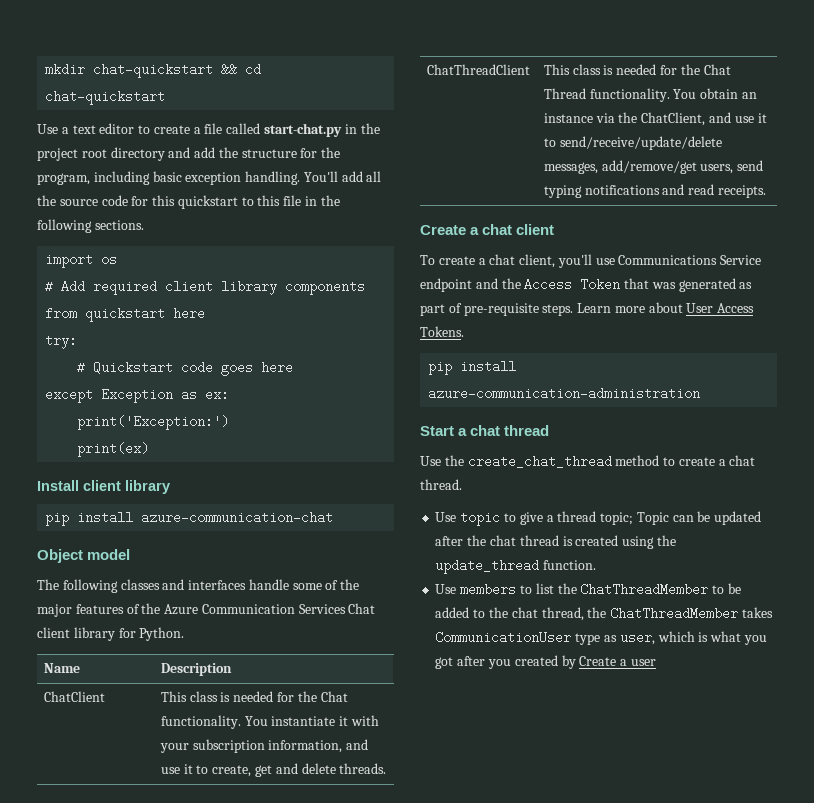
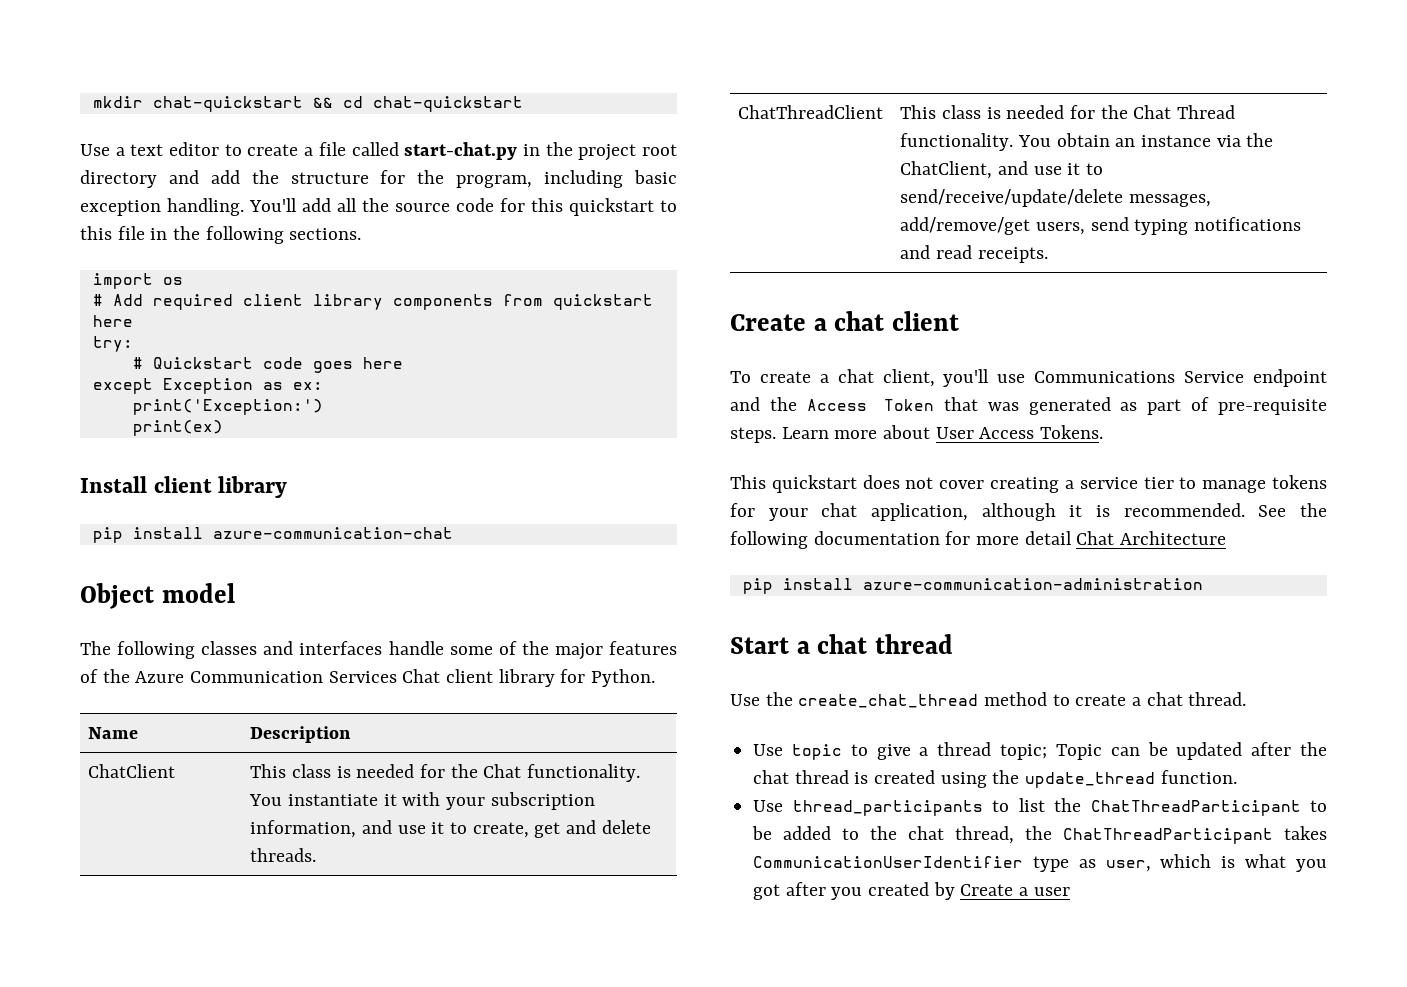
(464, 331) none -> [730,475,1327,493] [730,503,1327,521] [730,531,1227,549] // This quickstart does not cover creating a service tier to manage tokens for your chat application, although it is recommended. See the following documentation for more detail Chat Architecture
[460,583,517,596] members -> [792,800,983,816] thread_participants
[580,583,709,596] ChatThreadMember -> [1090,800,1301,816] ChatThreadParticipant
[610,607,773,620] [435,631,572,644] ChatThreadMember takes CommunicationUser -> [1063,826,1327,844] [753,856,1024,868] ChatThreadParticipant takes CommunicationUserIdentifier

